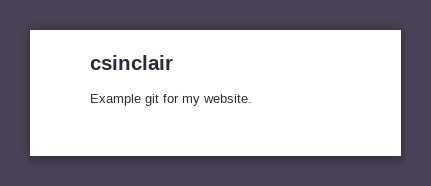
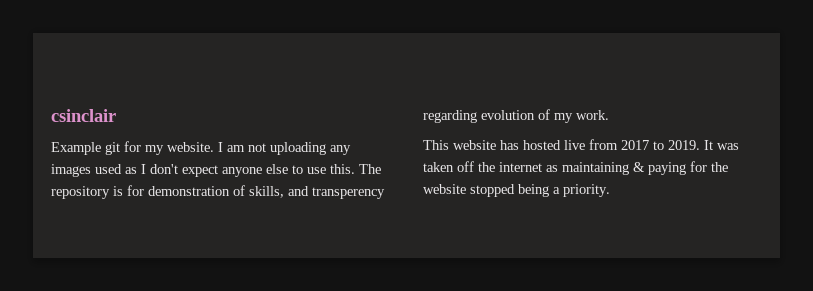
(252, 98) none -> [218,142,351,155] [51,164,381,177] [51,185,385,199] [423,109,609,123] [423,139,739,150] [423,161,728,175] [423,184,610,197] I am not uploading any images used as I don't expect anyone else to use this. The repository is for demonstration of skills, and transperency regarding evolution of my work. // This website has hosted live from 2017 to 2019. It was taken off the internet as maintaining & paying for the website stopped being a priority.

